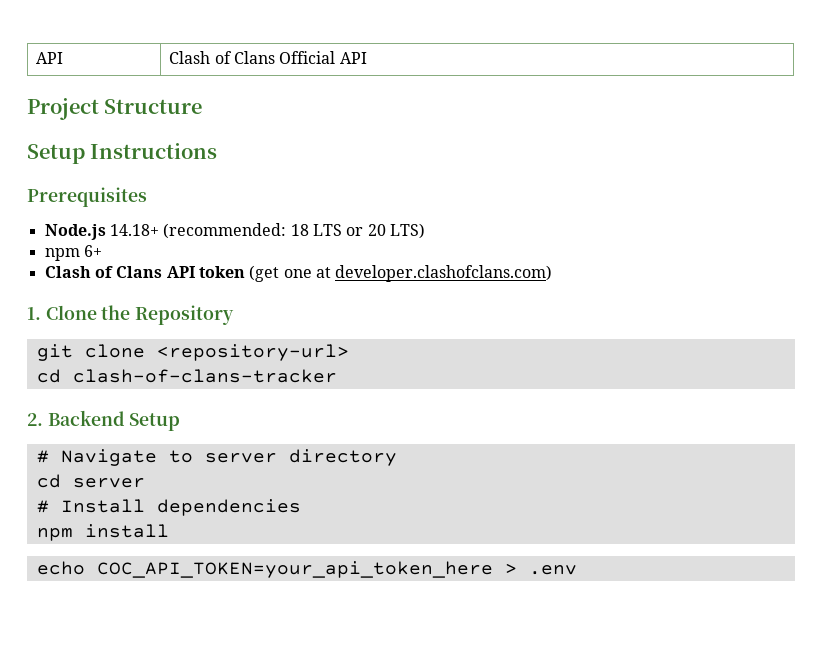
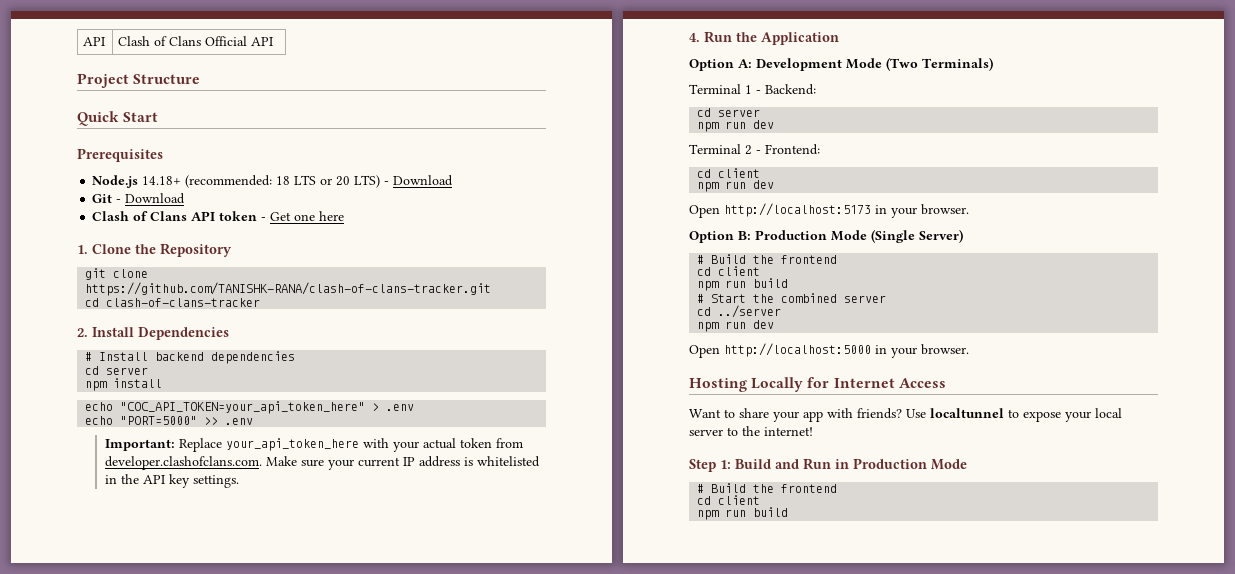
[27,143,218,164] Setup Instructions -> [77,111,159,126] Quick Start
[44,245,102,261] // npm 6+ -> [384,175,454,186] [92,193,186,204] - Download // Git - Download
[249,265,553,282] (get one at developer.clashofclans.com) -> [261,211,345,221] - Get one here
[156,344,349,361] <repository-url> -> [85,282,492,296] https://github.com/TANISHK-RANA/clash-of-clans-tracker.git
[47,410,181,431] [36,449,397,466] [36,474,145,488] [36,499,301,516] Backend Setup // # Navigate to server directory // cd server // # Install dependencies -> [92,327,229,340] [85,351,296,364] [85,366,149,375] Install Dependencies // # Install backend dependencies // cd server
[96,561,493,578] COC_API_TOKEN=your_api_token_here -> [120,401,366,414] "COC_API_TOKEN=your_api_token_here"
(577, 570) none -> [85,416,254,425] [104,438,523,452] [104,456,540,470] [104,474,239,488] [689,31,839,45] [689,57,993,71] [689,84,816,95] [697,108,761,117] [697,120,775,132] [689,144,820,155] [697,168,761,178] [697,180,775,192] [689,203,969,218] [689,229,963,243] [697,254,838,264] [697,266,761,276] [697,278,789,291] [697,293,887,303] [697,305,782,318] [697,320,775,332] [689,343,969,358] [689,377,946,392] [689,408,1122,422] [689,426,813,436] [689,458,967,472] [697,483,838,493] [697,495,761,505] [697,507,789,520] // echo "PORT=5000" >> .env // Important: Replace your_api_token_here with your actual token from developer.clashofclans.com. Make sure your current IP address is whitelisted in the API key settings. // 4. Run the Application // Option A: Development Mode (Two Terminals) // Terminal 1 - Backend: // cd server // npm run dev // Terminal 2 - Frontend: // cd client // npm run dev // Open http://localhost:5173 in your browser. // Option B: Production Mode (Single Server) // # Build the frontend // cd client // npm run build // # Start the combined server // cd ../server // npm run dev // Open http://localhost:5000 in your browser. // Hosting Locally for Internet Access // Want to share your app with friends? Use localtunnel to expose your local server to the internet! // Step 1: Build and Run in Production Mode // # Build the frontend // cd client // npm run build

